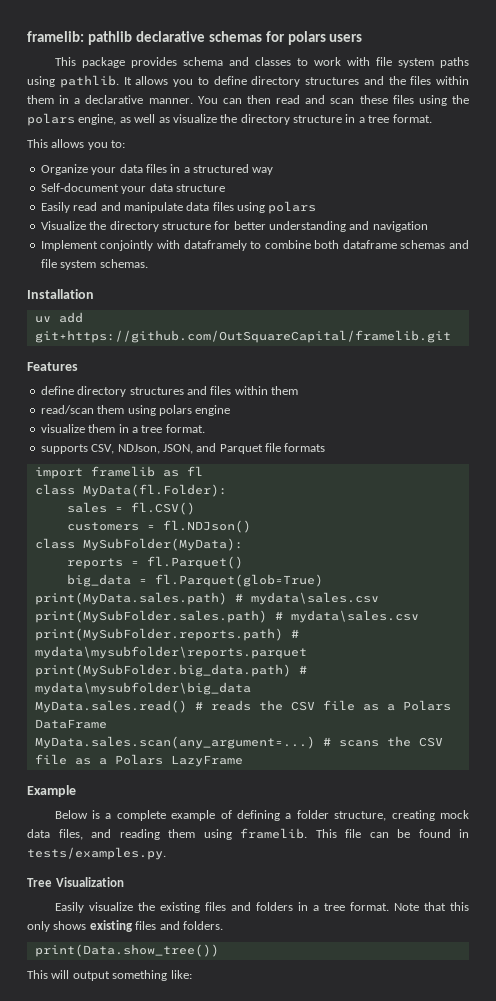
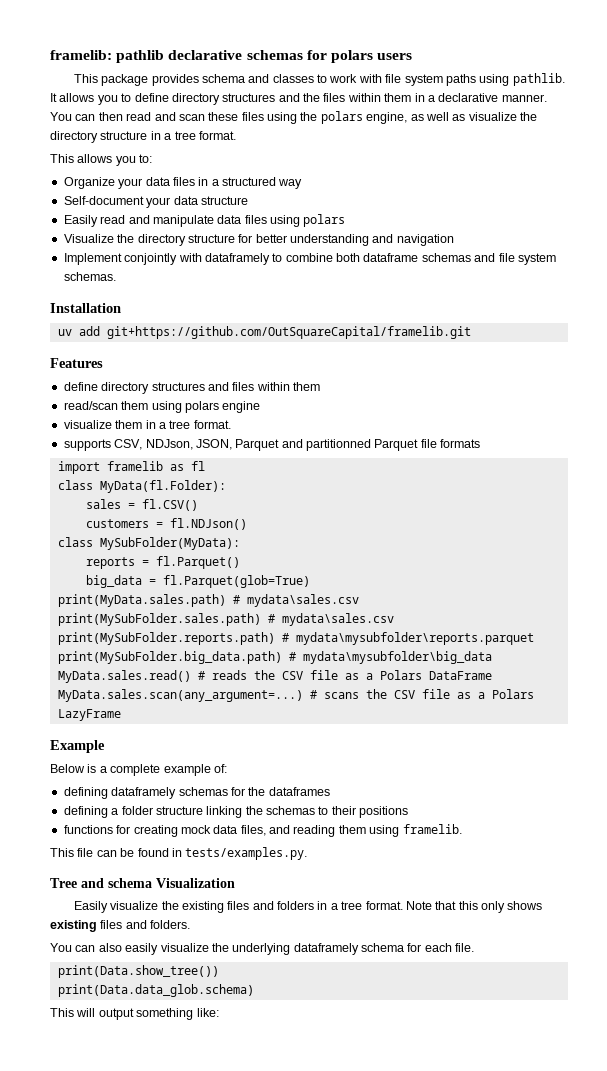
[196,443,217,452] and -> [235,439,371,451] Parquet and partitionned
[220,810,387,821] of defining a folder structure, -> [213,764,227,773] [63,787,330,799] [63,806,409,818] [63,825,131,834] of: // defining dataframely schemas for the dataframes // defining a folder structure linking the schemas to their positions // functions for
(307, 833) none -> (462, 829) //
(52, 882) none -> [81,878,152,888] and schema
(223, 925) none -> [50,943,475,955] // You can also easily visualize the underlying dataframely schema for each file.
(219, 950) none -> [57,984,254,997] // print(Data.data_glob.schema)

